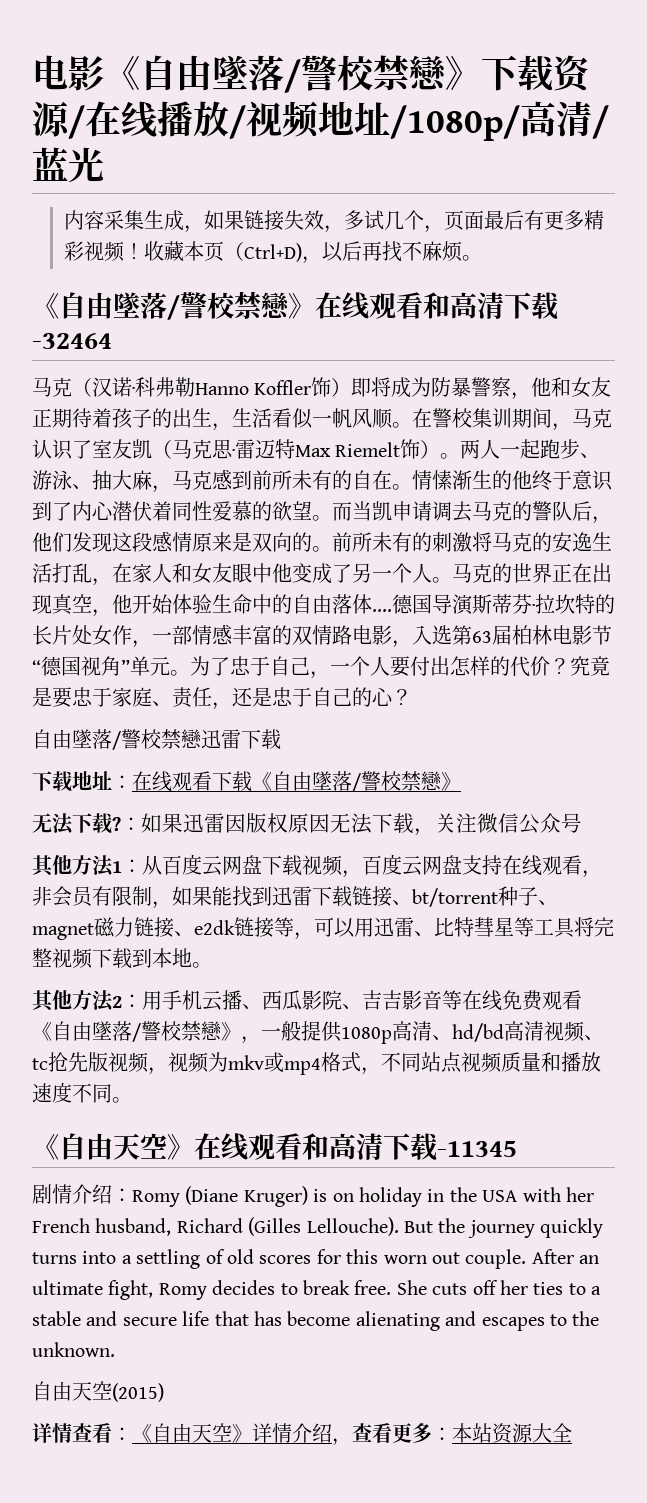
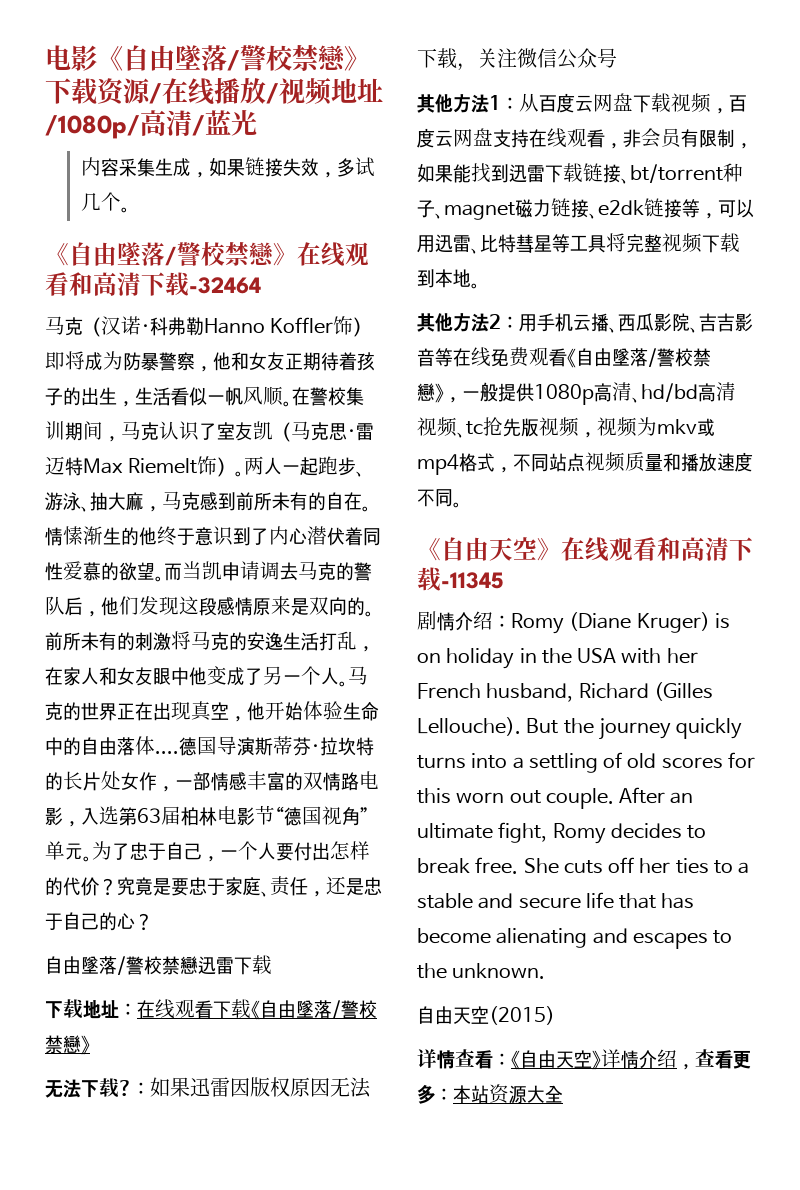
[423,210,604,233] [63,241,462,264] ，页面最后有更多精彩视频！收藏本页（Ctrl+D)，以后再找不麻烦 -> (121, 201) none

